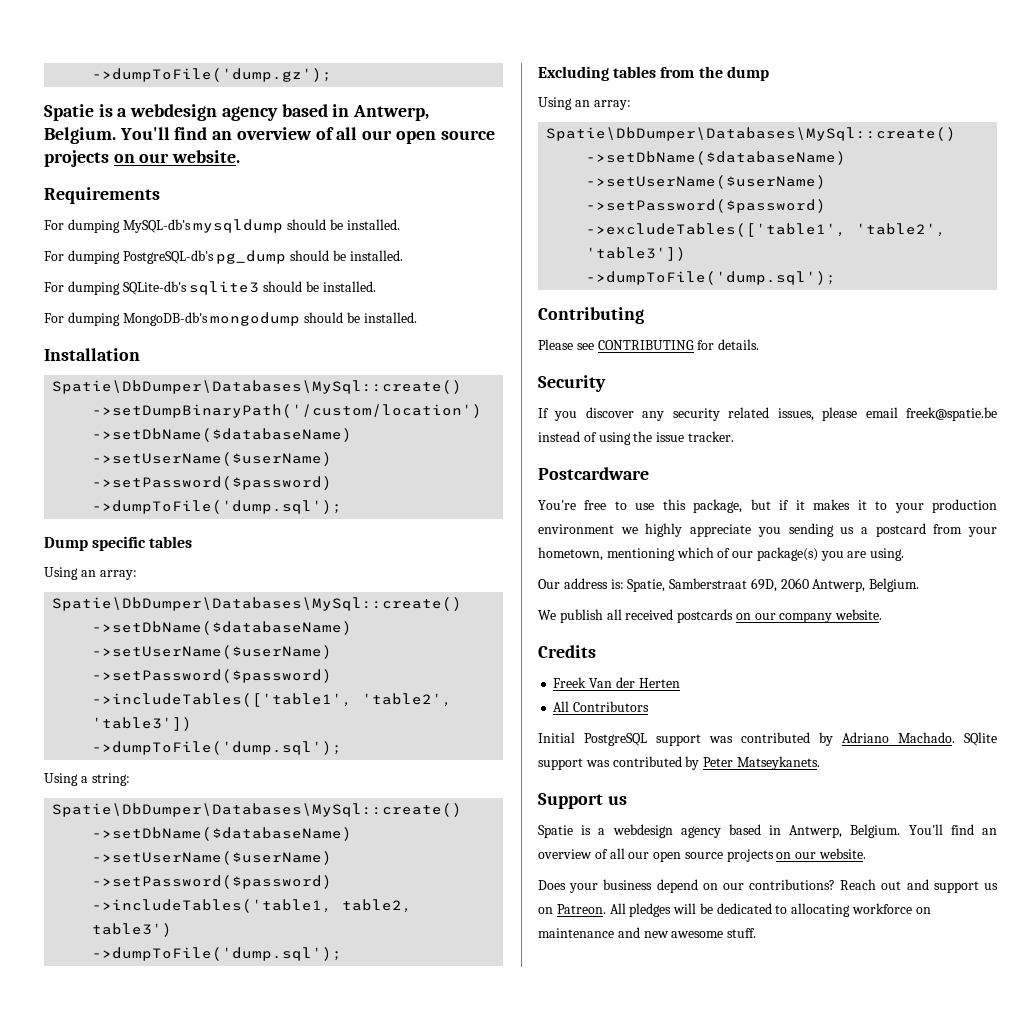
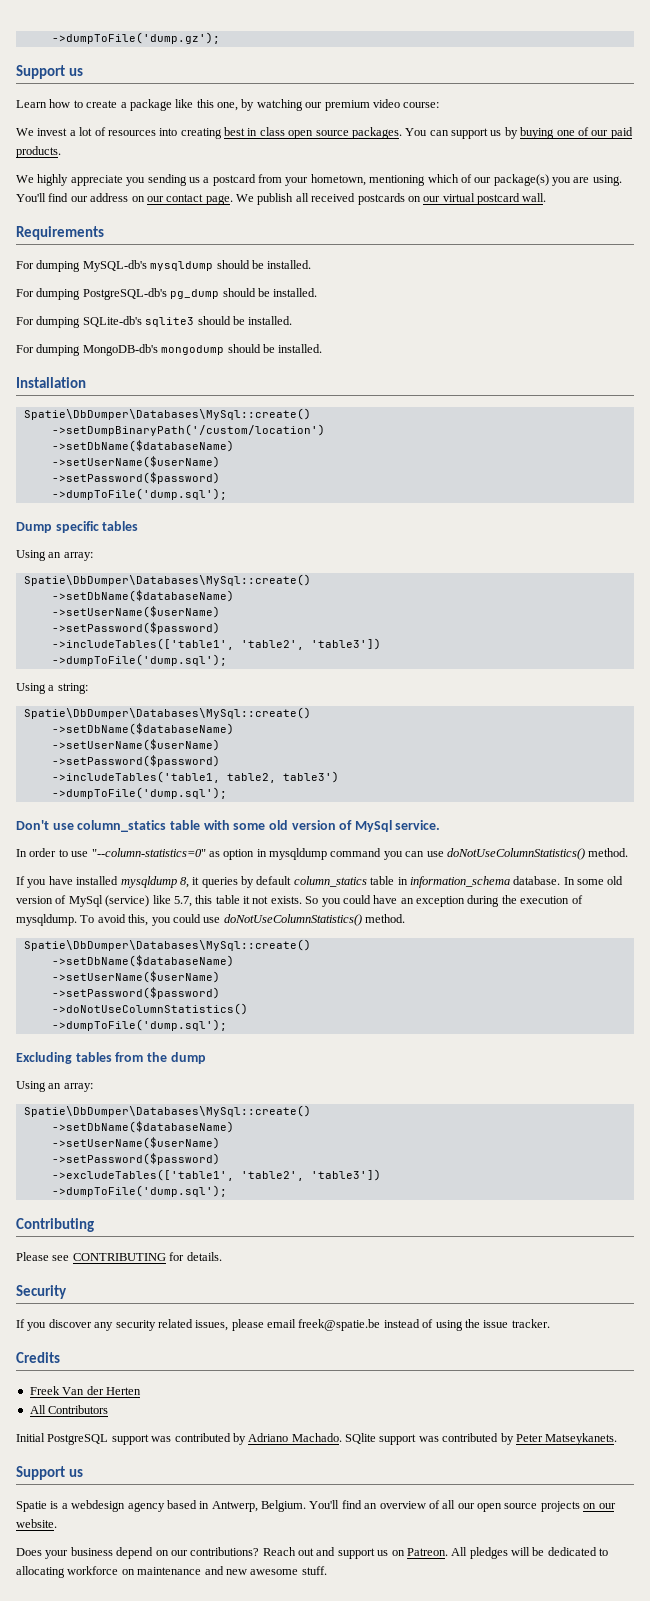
[44,104,430,121] [44,127,495,144] [44,150,241,167] Spatie is a webdesign agency based in Antwerp, Belgium. You'll find an overview of all our open source projects on our website. -> [16,65,83,79] [16,99,440,111] [16,127,633,139] [16,146,61,158] [16,174,622,186] [16,193,547,205] Support us // Learn how to create a package like this one, by watching our premium video course: // We invest a lot of resources into creating best in class open source packages. You can support us by buying one of our paid products. // We highly appreciate you sending us a postcard from your hometown, mentioning which of our package(s) you are using. You'll find our address on our contact page. We publish all received postcards on our virtual postcard wall.
(343, 954) none -> [16,820,441,832] [16,848,629,860] [16,876,624,888] [16,895,583,907] [16,914,405,926] [23,939,311,951] [51,955,234,967] [51,971,220,983] [51,987,220,999] [51,1003,248,1015] [51,1019,227,1031] // Don't use column_statics table with some old version of MySql service. // In order to use "--column-statistics=0" as option in mysqldump command you can use doNotUseColumnStatistics() method. // If you have installed mysqldump 8, it queries by default column_statics table in information_schema database. In some old version of MySql (service) like 5.7, this table it not exists. So you could have an exception during the execution of mysqldump. To avoid this, you could use doNotUseColumnStatistics() method. // Spatie\DbDumper\Databases\MySql::create() // ->setDbName($databaseName) // ->setUserName($userName) // ->setPassword($password) // ->doNotUseColumnStatistics() // ->dumpToFile('dump.sql');
[538,467,649,480] [538,499,997,513] [538,523,997,537] [538,547,905,561] [538,578,920,592] [538,609,883,623] // Postcardware // You're free to use this package, but if it makes it to your production environment we highly appreciate you sending us a postcard from your hometown, mentioning which of our package(s) you are using. // Our address is: Spatie, Samberstraat 69D, 2060 Antwerp, Belgium. // We publish all received postcards on our company website. -> (550, 1323) none

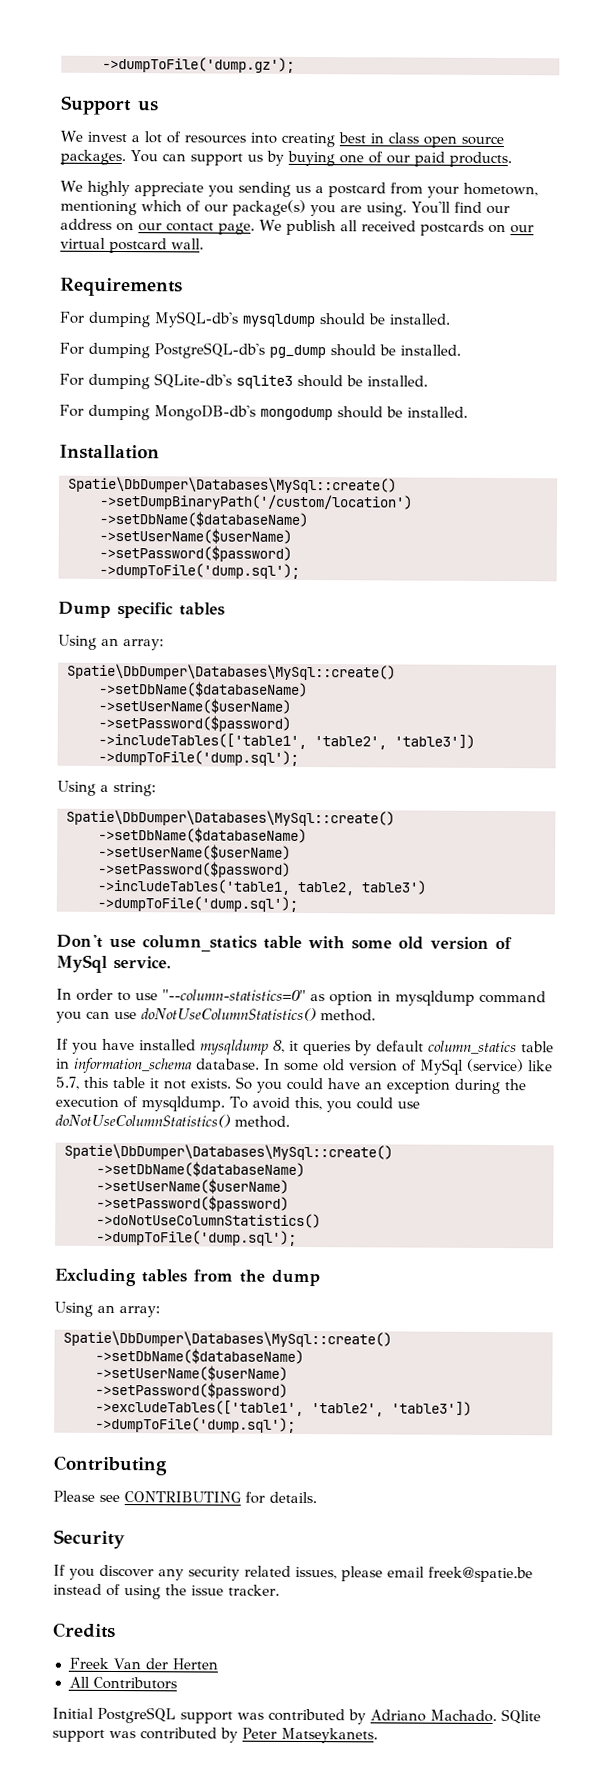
[16,99,440,111] // Learn how to create a package like this one, by watching our premium video course: -> (159, 106) none
[16,1466,83,1480] [16,1500,616,1512] [16,1519,57,1528] [16,1547,609,1559] [16,1566,327,1578] // Support us // Spatie is a webdesign agency based in Antwerp, Belgium. You'll find an overview of all our open source projects on our website. // Does your business depend on our contributions? Reach out and support us on Patreon. All pledges will be dedicated to allocating workforce on maintenance and new awesome stuff. -> (378, 1735) none

